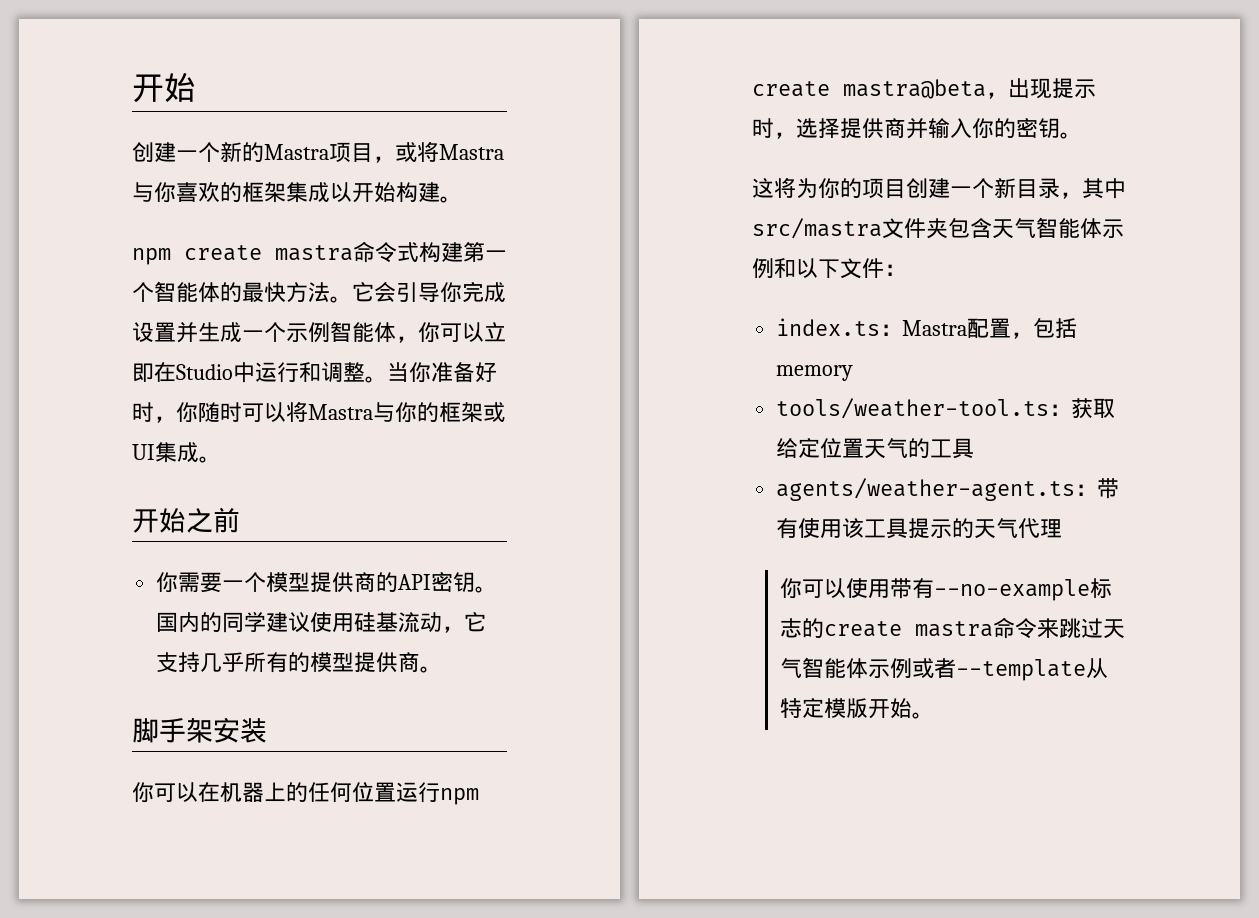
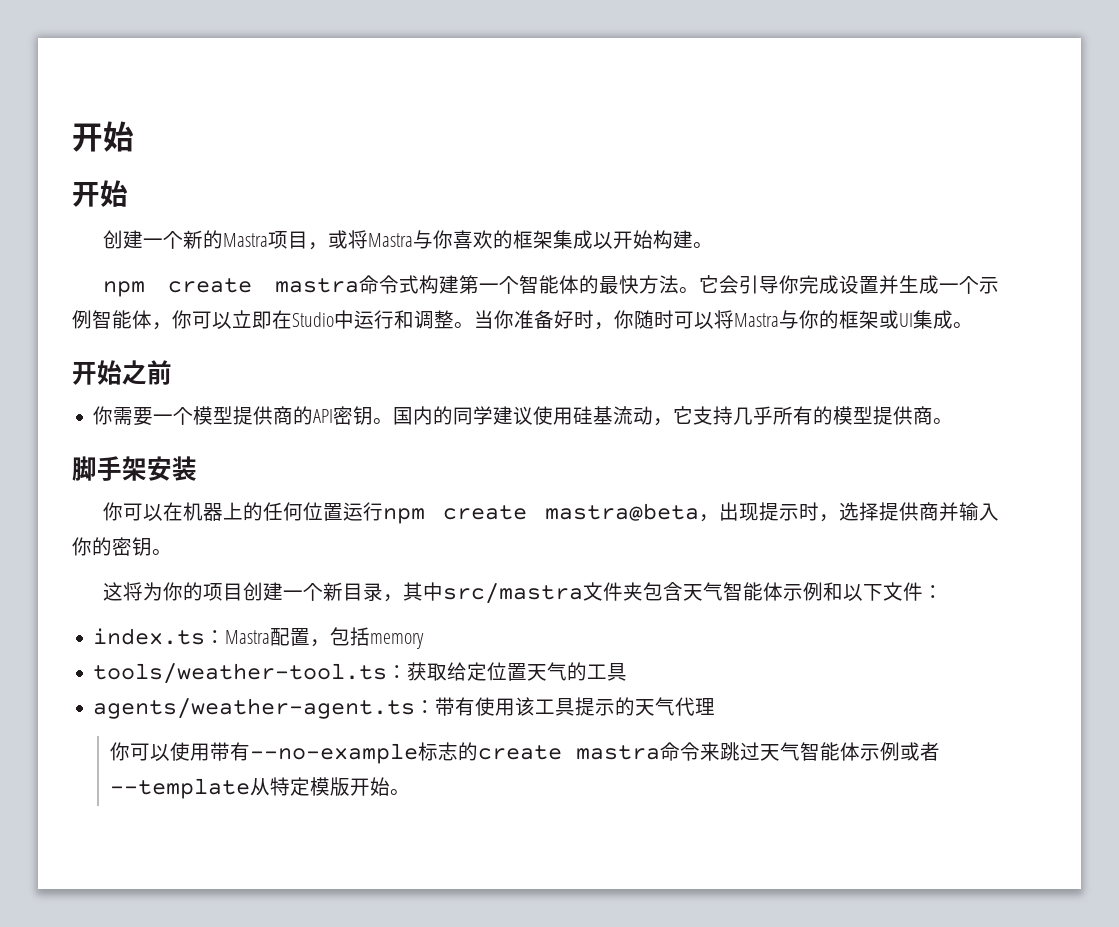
[132,73,196,103] 开始 -> [72,121,134,152] [72,180,128,207] 开始 // 开始

